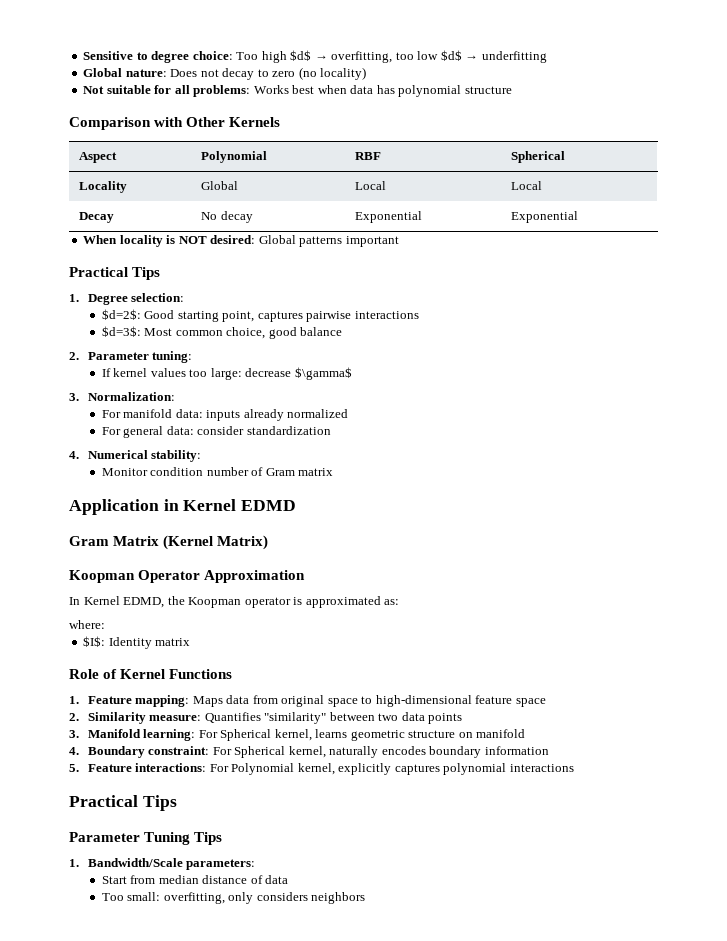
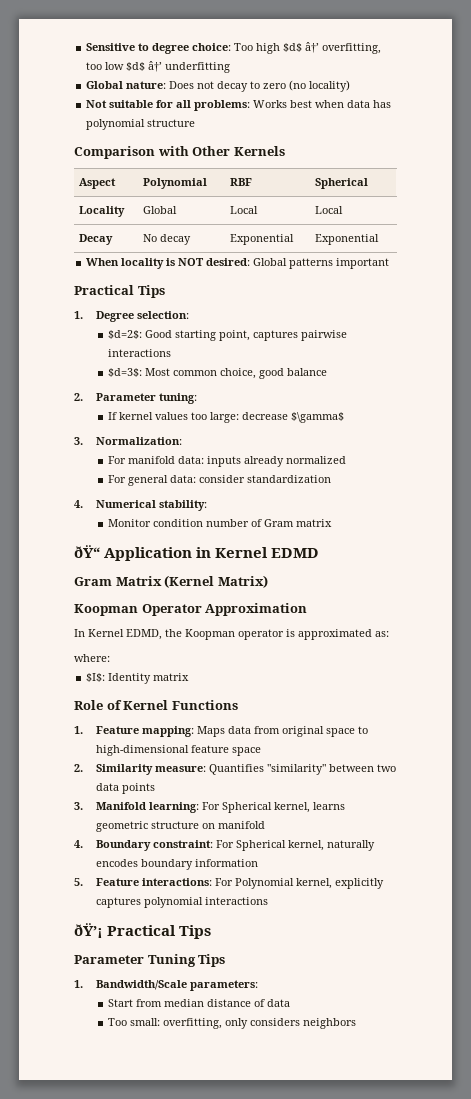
[314,55,328,60] → -> [305,42,320,53] â†’
[465,55,479,60] → -> [148,61,163,72] â†’
(334, 472) none -> [74,545,100,558] ðŸ“
(574, 768) none -> [74,923,103,938] ðŸ’¡

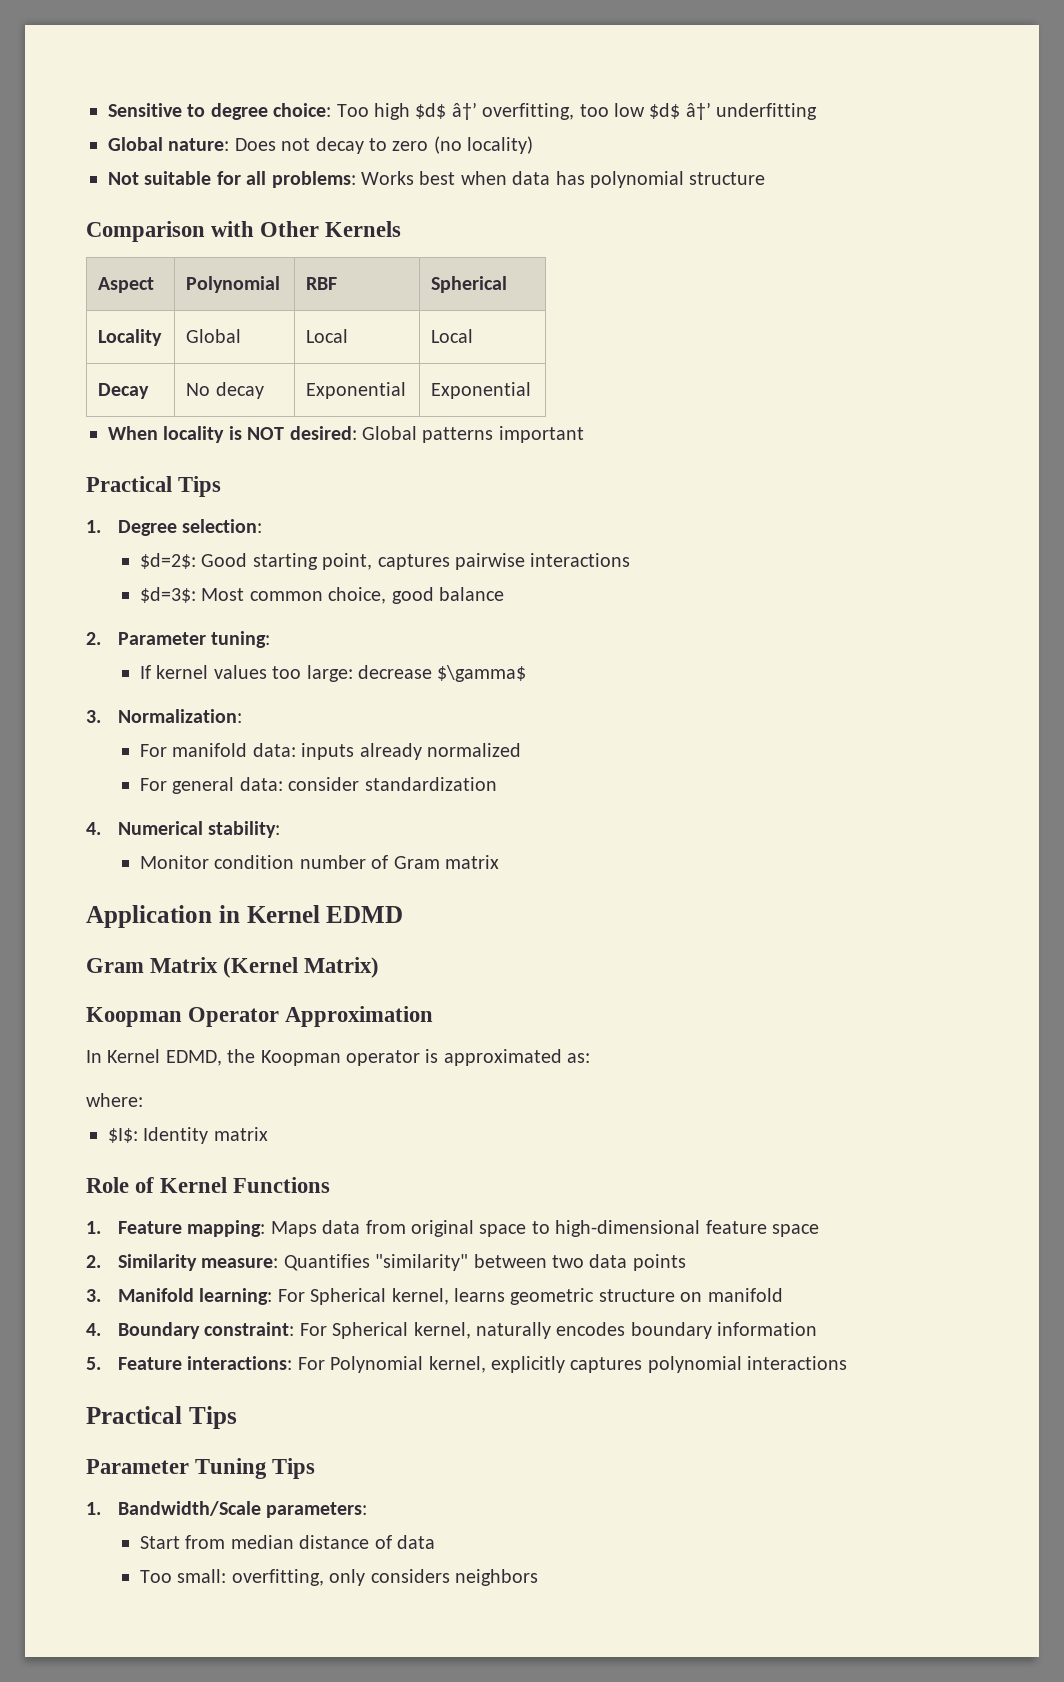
[74,545,100,558] ðŸ“ -> (499, 862) none
[74,923,103,938] ðŸ’¡ -> (848, 1363) none

